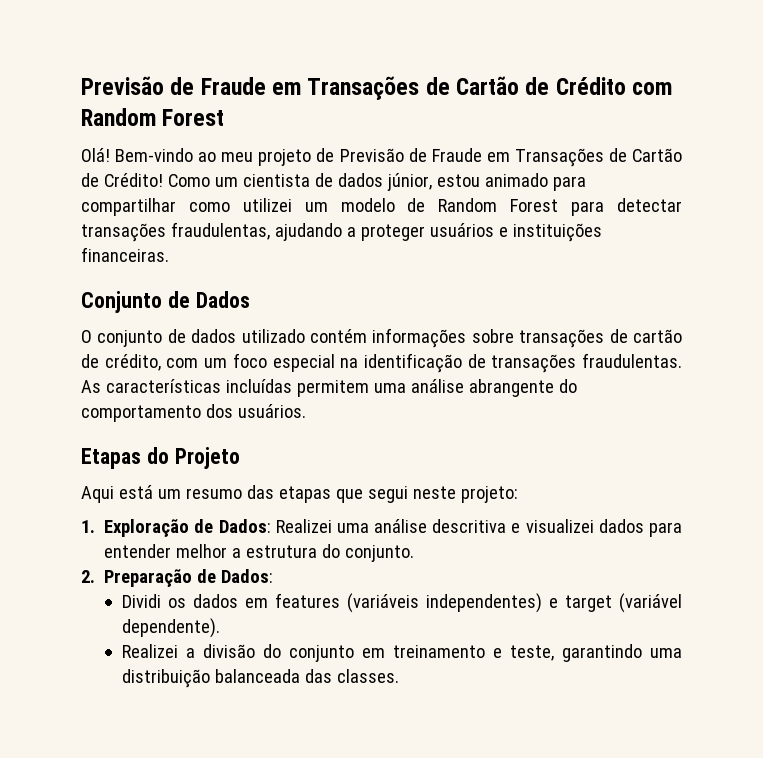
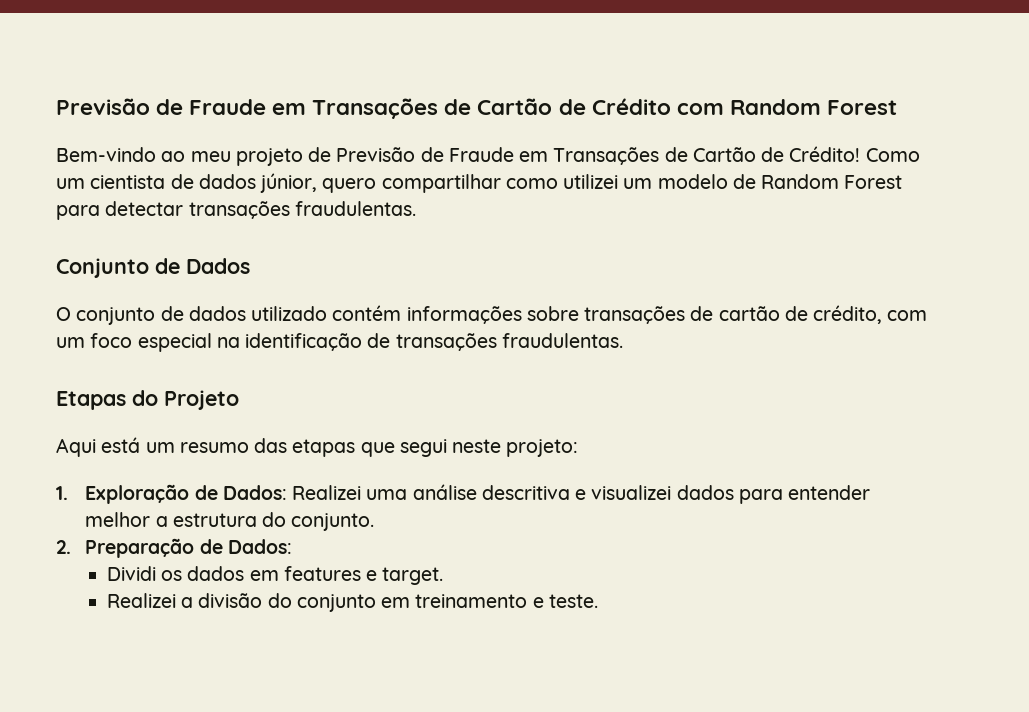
[81,148,110,162] Olá! -> (897, 107) none
[436,173,586,191] estou animado para -> [322,178,377,193] quero
[170,222,602,242] [81,247,169,262] fraudulentas, ajudando a proteger usuários e instituições financeiras. -> [294,201,416,216] fraudulentas.
[81,379,577,397] [81,404,306,422] As características incluídas permitem uma análise abrangente do comportamento dos usuários. -> (623, 340) none
[346,593,682,613] [121,618,220,638] (variáveis independentes) e target (variável dependente). -> [366,567,444,585] e target.
[509,644,682,662] [121,669,399,688] teste, garantindo uma distribuição balanceada das classes. -> [548,594,598,608] teste.

